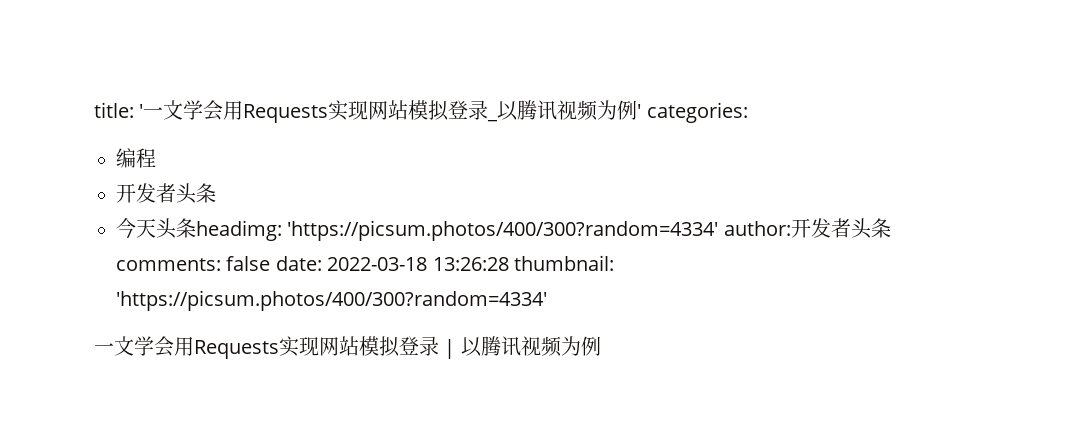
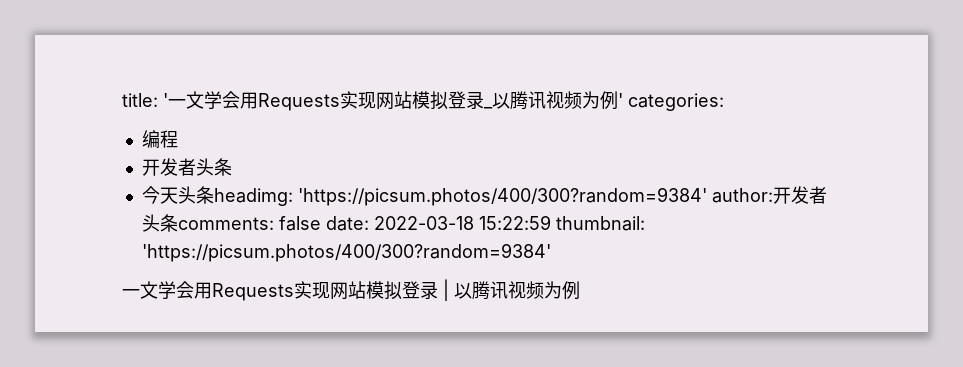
[287,220,719,241] 'https://picsum.photos/400/300?random=4334' -> [297,187,707,206] 'https://picsum.photos/400/300?random=9384'
[432,255,614,271] [116,290,547,311] 13:26:28 thumbnail: 'https://picsum.photos/400/300?random=4334' -> [478,215,645,231] [141,243,551,262] 15:22:59 thumbnail: 'https://picsum.photos/400/300?random=9384'

